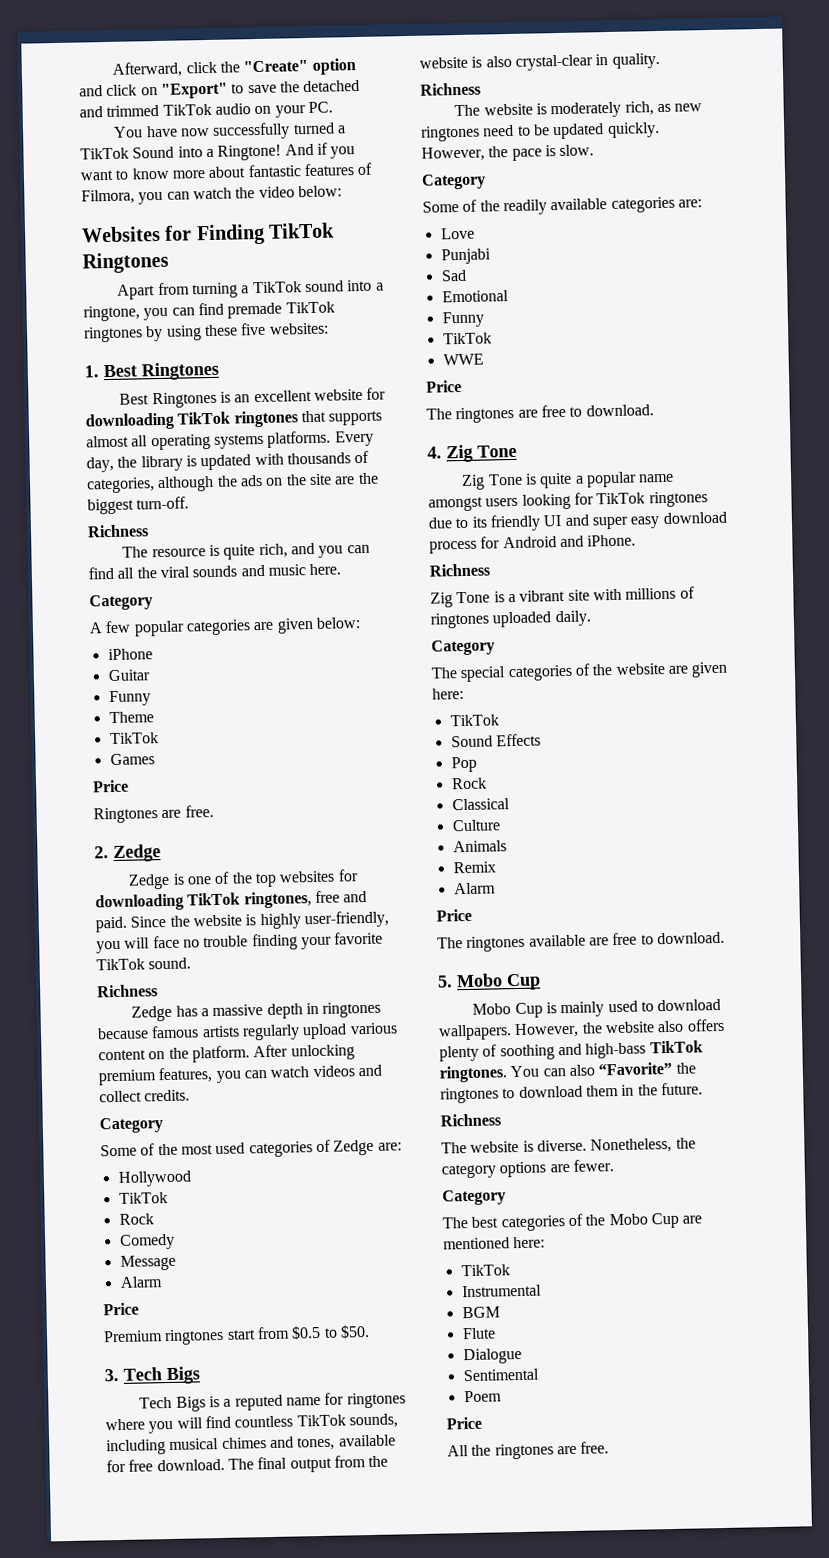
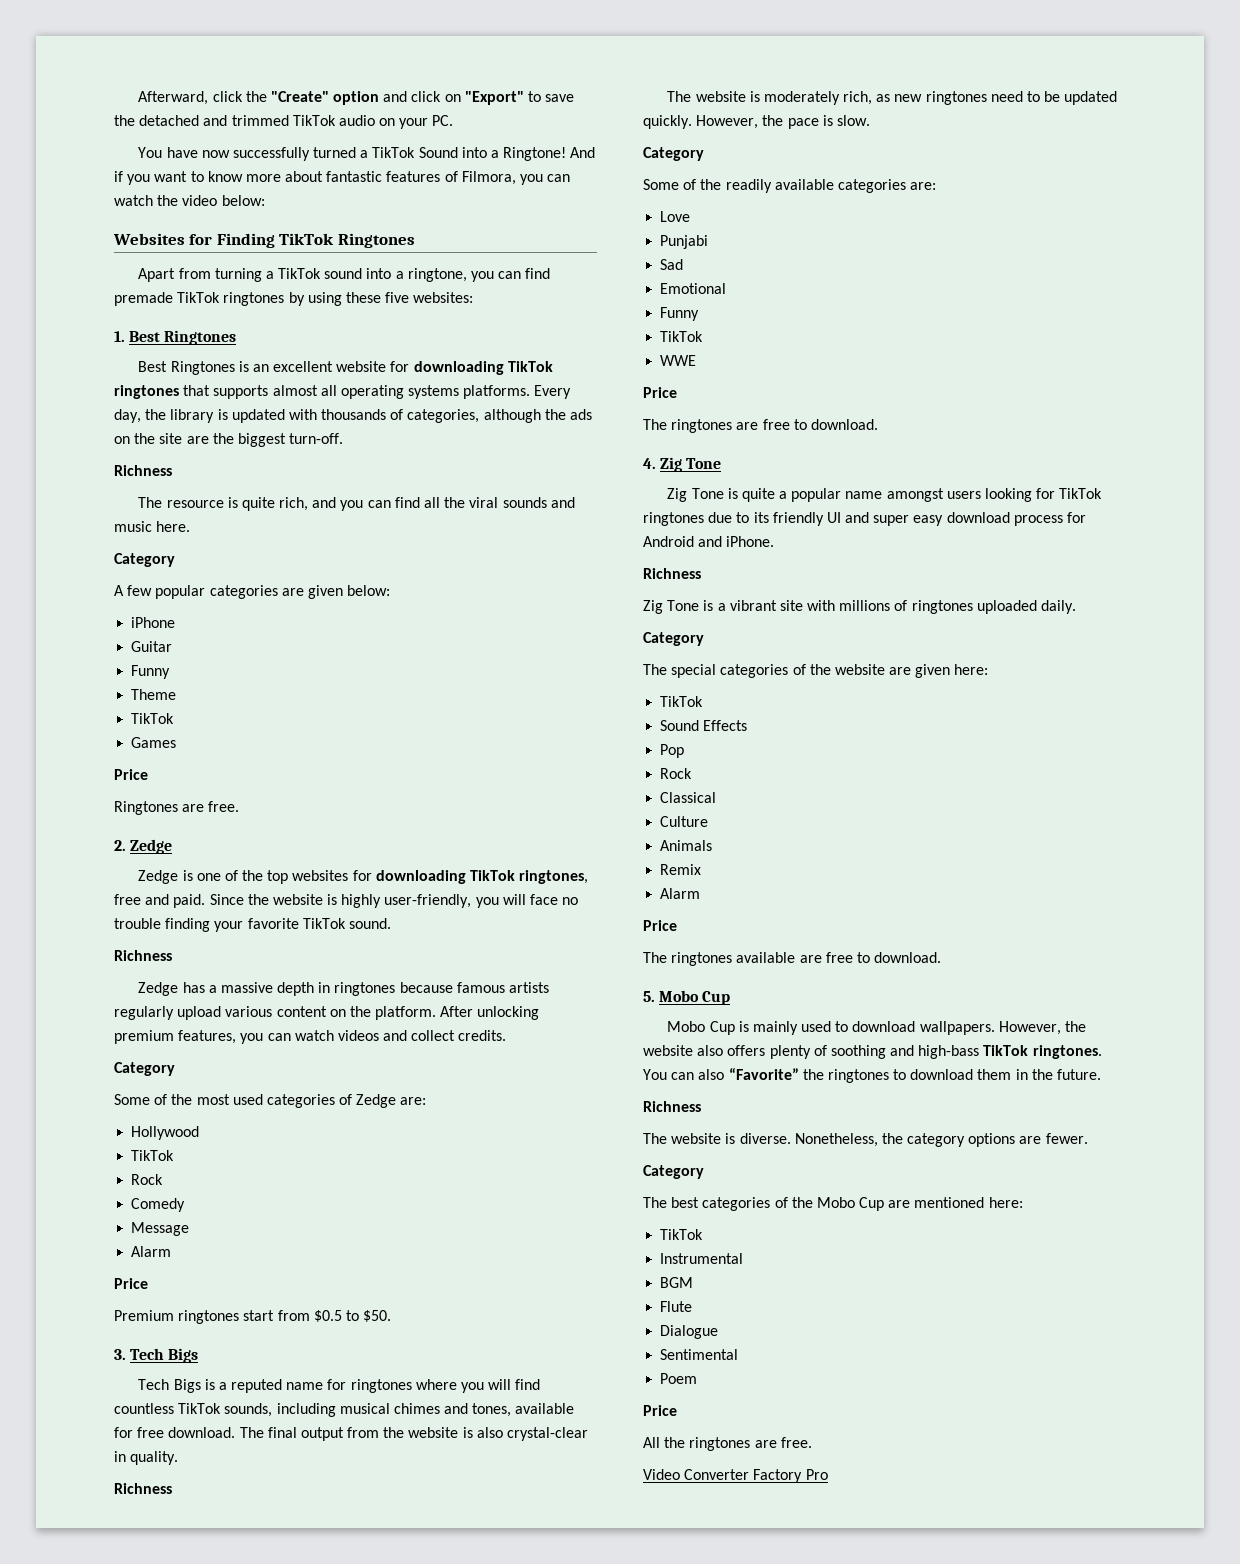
(610, 1447) none -> [643,1469,828,1483] // Video Converter Factory Pro

